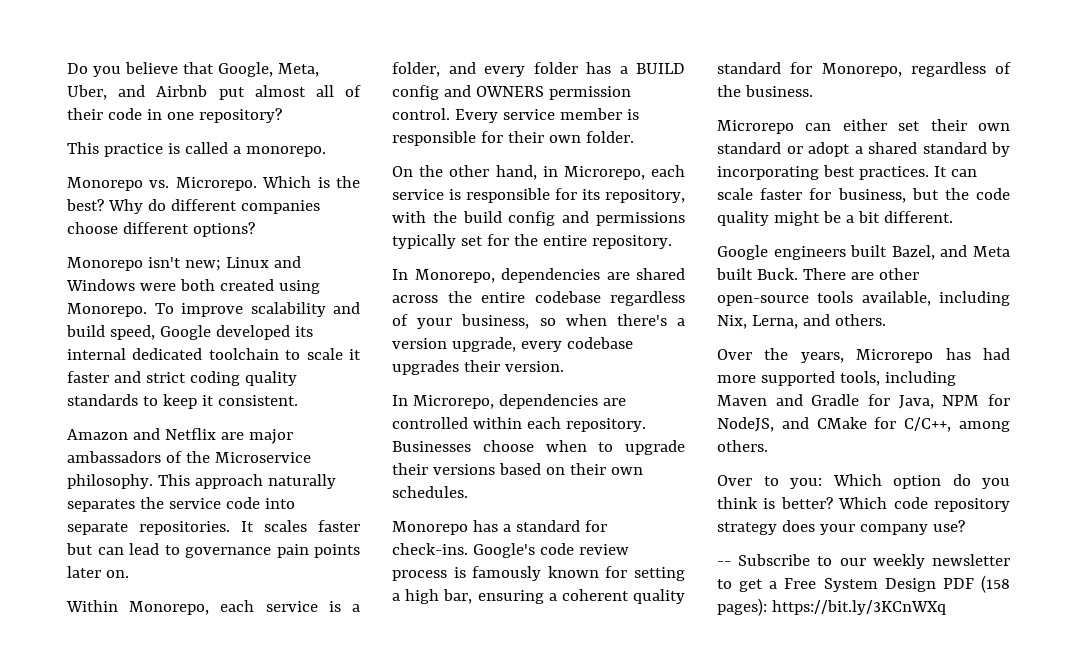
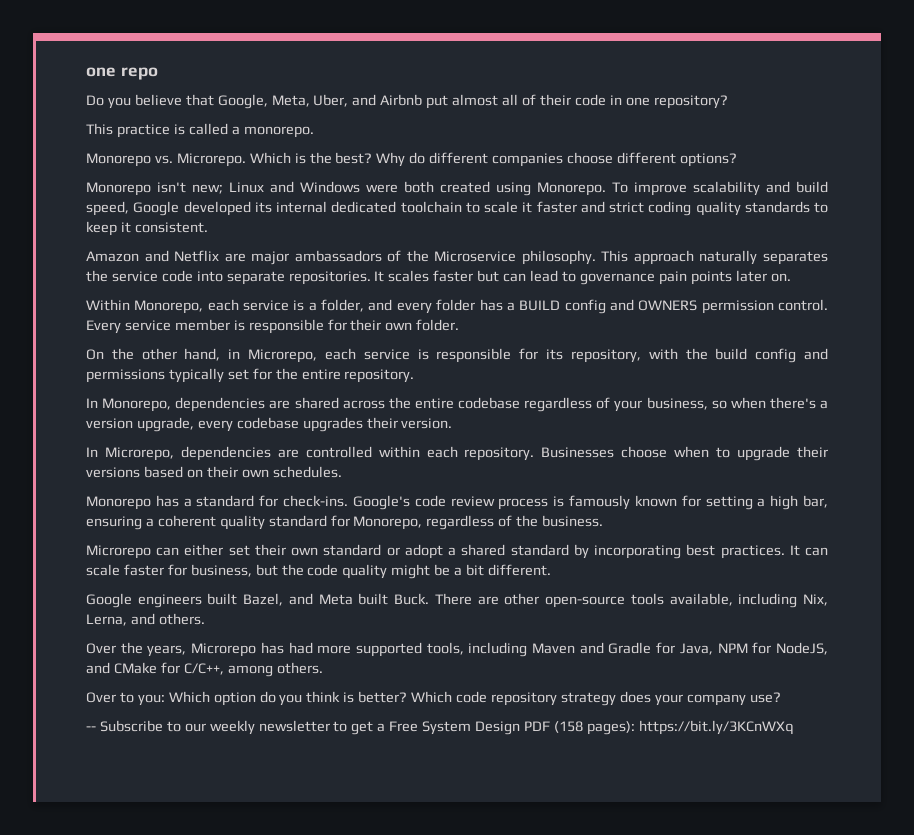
(67, 68) none -> [86,67,158,80] one repo //

